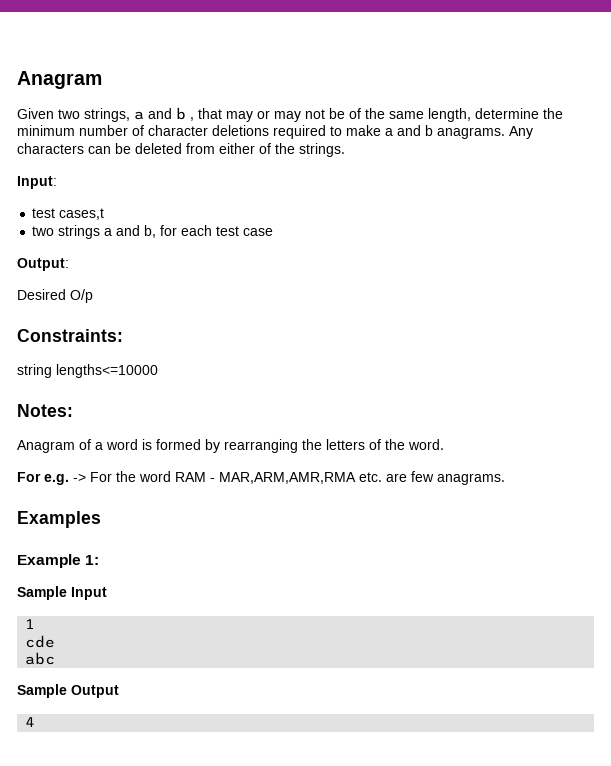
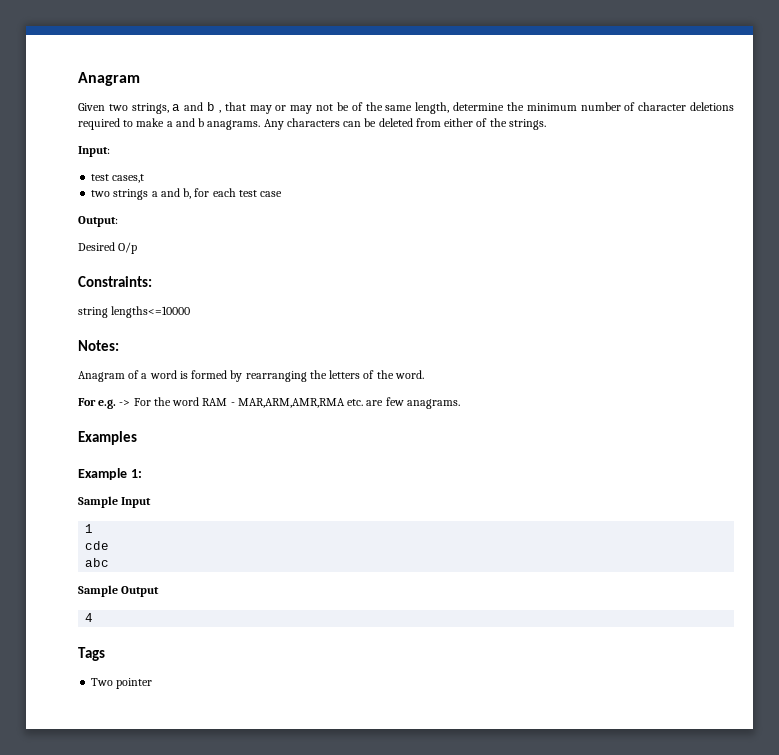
(36, 722) none -> [78,647,105,661] [91,678,153,689] // Tags // Two pointer

